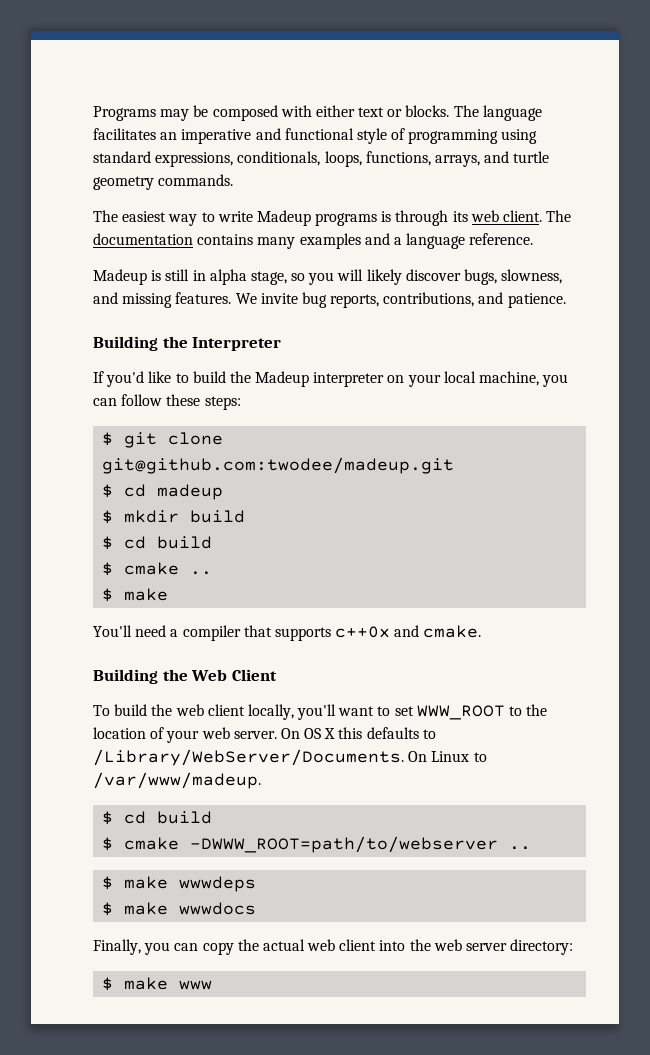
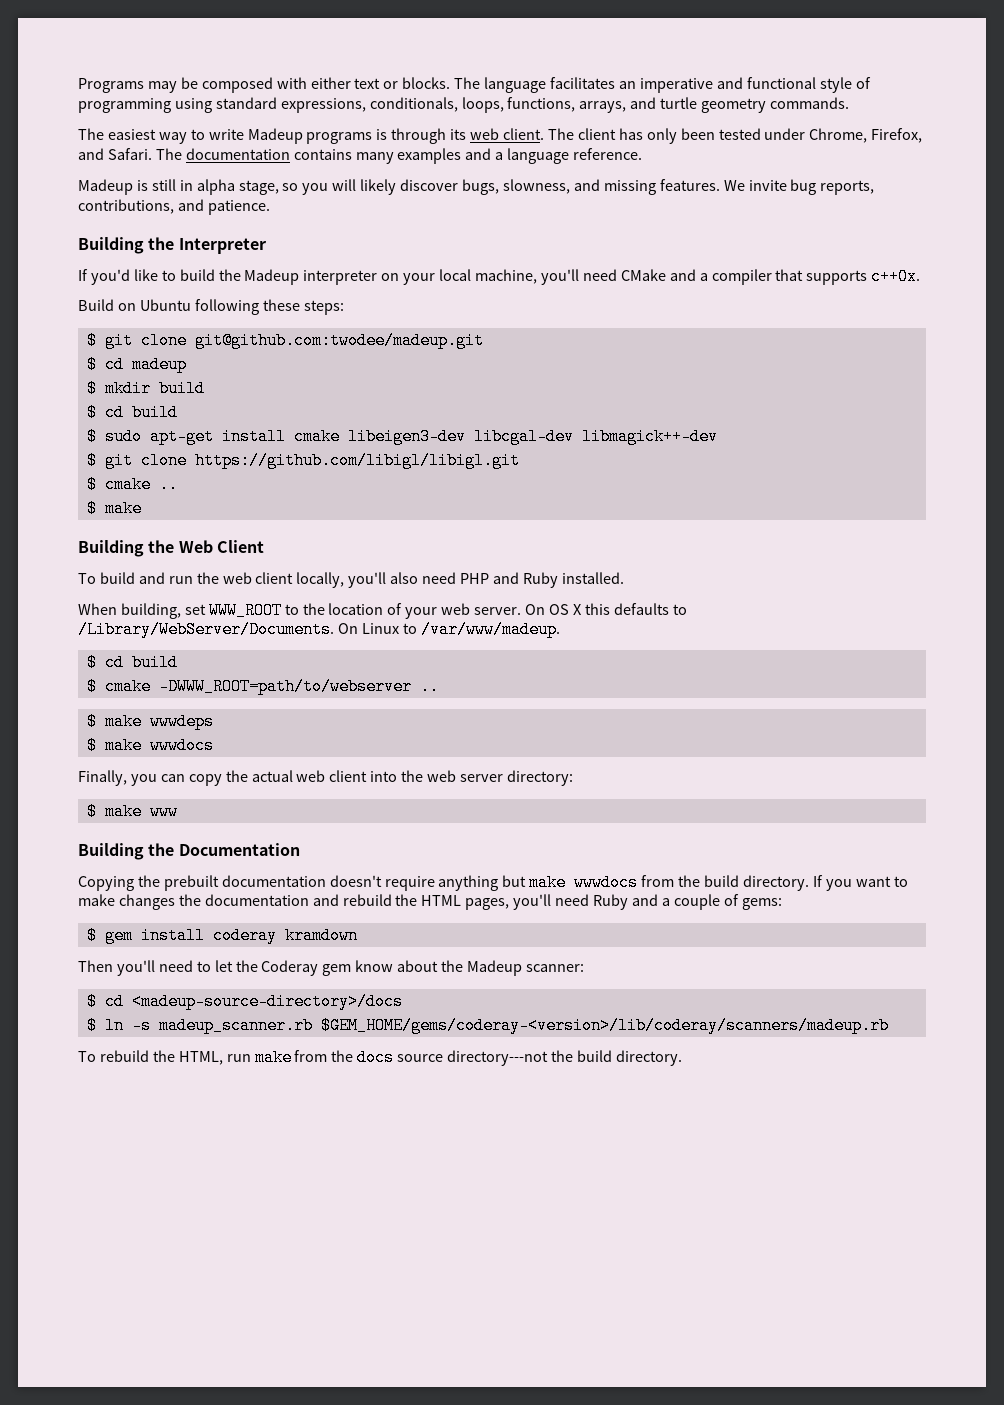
(572, 216) none -> [577,128,923,144] [78,148,182,160] client has only been tested under Chrome, Firefox, and Safari. The
[542,374,569,387] [93,394,163,406] you can follow -> [540,268,921,285] [78,299,259,315] you'll need CMake and a compiler that supports c++0x. // Build on Ubuntu following
(213, 542) none -> [86,428,718,445] [86,452,520,469] // $ sudo apt-get install cmake libeigen3-dev libcgal-dev libmagick++-dev // $ git clone https://github.com/libigl/libigl.git
[93,625,482,641] // You'll need a compiler that supports c++0x and cmake. -> (142, 508) none
(148, 710) none -> [138,572,193,584] and run
[338,706,391,716] want to -> [390,572,624,588] [78,603,181,619] also need PHP and Ruby installed. // When building,
(213, 985) none -> [78,843,300,860] [78,874,908,891] [78,894,782,910] [86,927,358,944] [78,960,584,976] [86,993,403,1010] [86,1017,889,1034] [78,1049,682,1066] // Building the Documentation // Copying the prebuilt documentation doesn't require anything but make wwwdocs from the build directory. If you want to make changes the documentation and rebuild the HTML pages, you'll need Ruby and a couple of gems: // $ gem install coderay kramdown // Then you'll need to let the Coderay gem know about the Madeup scanner: // $ cd <madeup-source-directory>/docs // $ ln -s madeup_scanner.rb $GEM_HOME/gems/coderay-<version>/lib/coderay/scanners/madeup.rb // To rebuild the HTML, run make from the docs source directory---not the build directory.

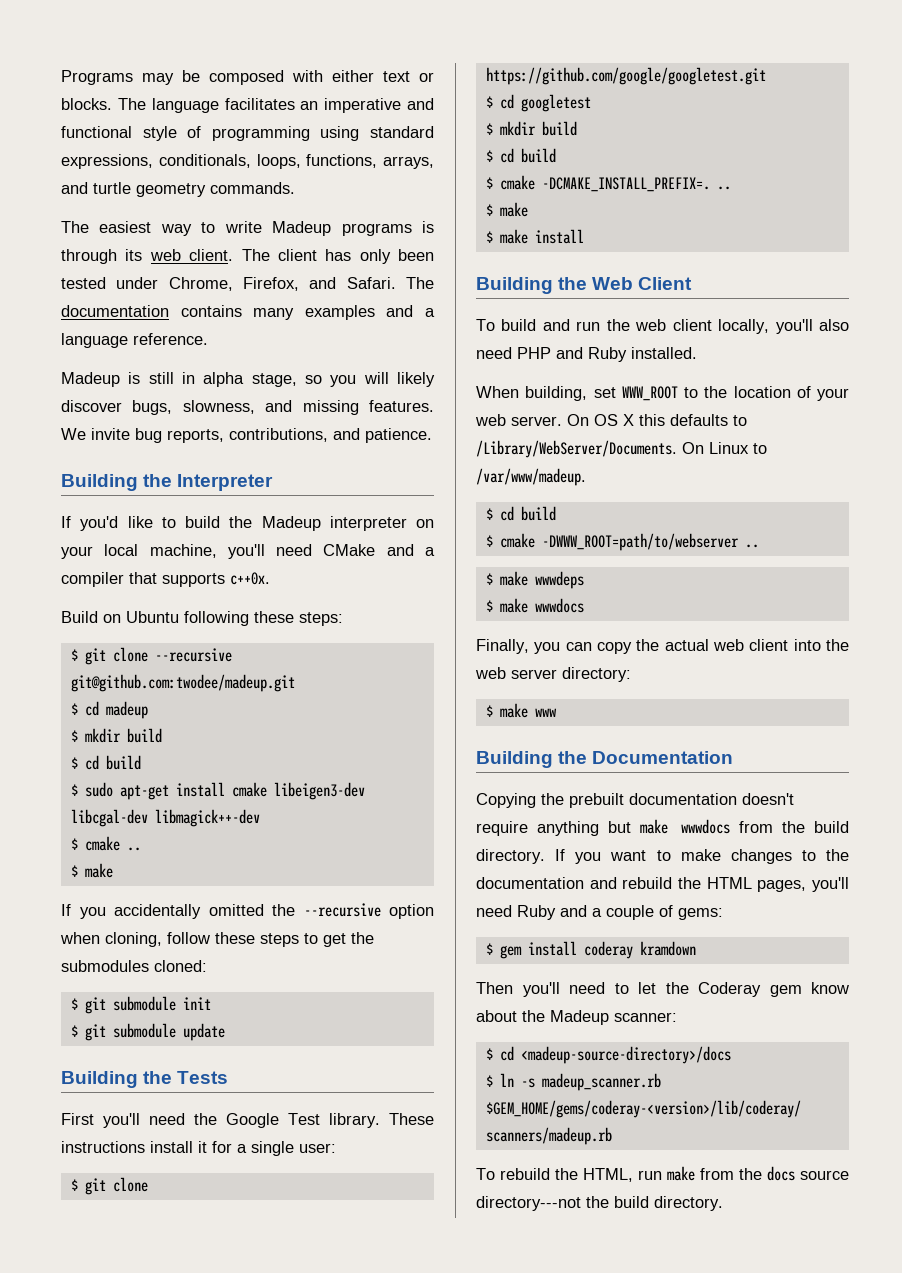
(187, 340) none -> [154,648,232,662] --recursive
[86,452,520,469] // $ git clone https://github.com/libigl/libigl.git -> (260, 818) none
(142, 508) none -> [61,903,434,919] [60,932,374,947] [61,960,207,972] [70,996,211,1014] [70,1023,225,1041] [61,1071,229,1088] [61,1113,434,1128] [61,1141,336,1156] [70,1177,148,1195] [485,67,766,85] [485,94,591,112] [485,121,577,136] [485,148,556,163] [485,175,731,192] [485,202,528,217] [485,229,584,244] // If you accidentally omitted the --recursive option when cloning, follow these steps to get the submodules cloned: // $ git submodule init // $ git submodule update // Building the Tests // First you'll need the Google Test library. These instructions install it for a single user: // $ git clone https://github.com/google/googletest.git // $ cd googletest // $ mkdir build // $ cd build // $ cmake -DCMAKE_INSTALL_PREFIX=. .. // $ make // $ make install
(175, 902) none -> [801,850,816,861] to

